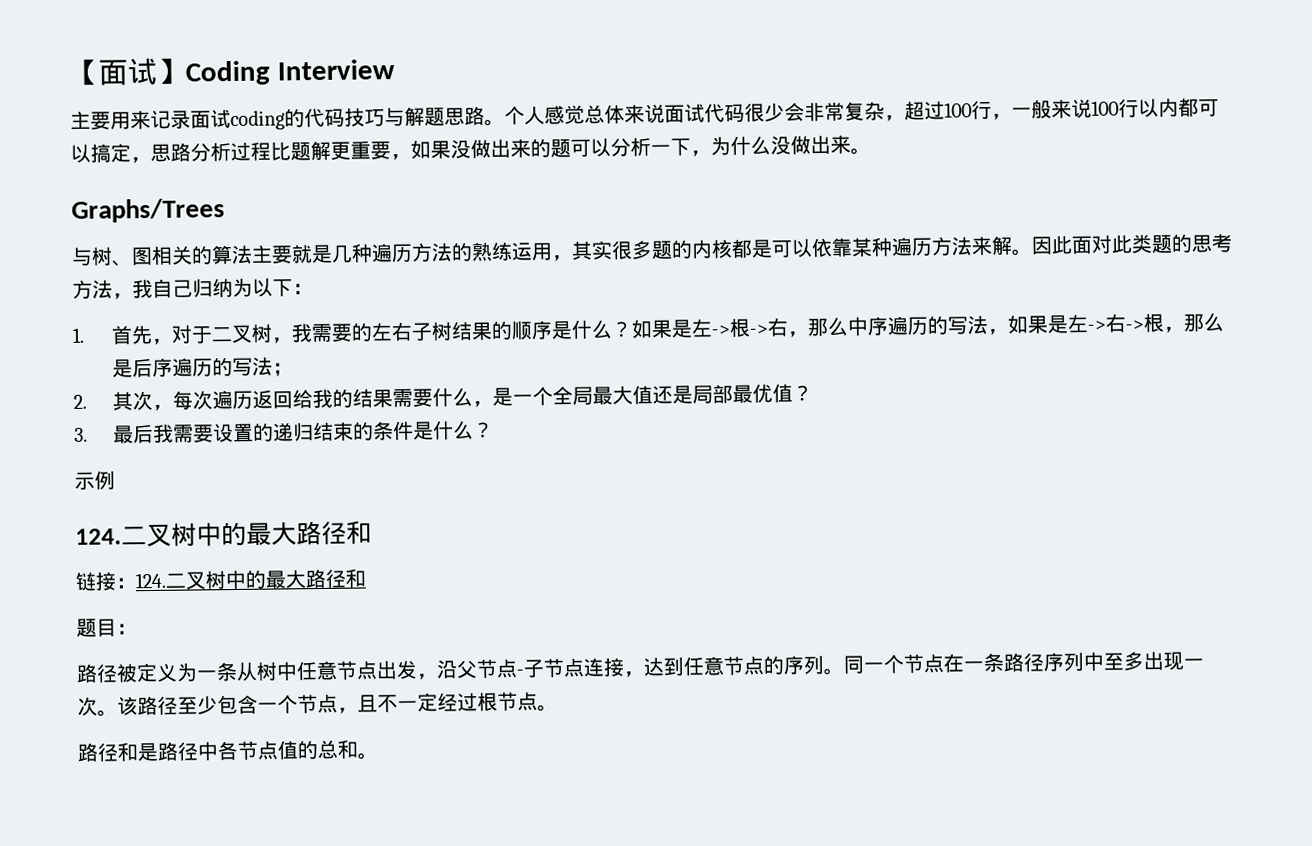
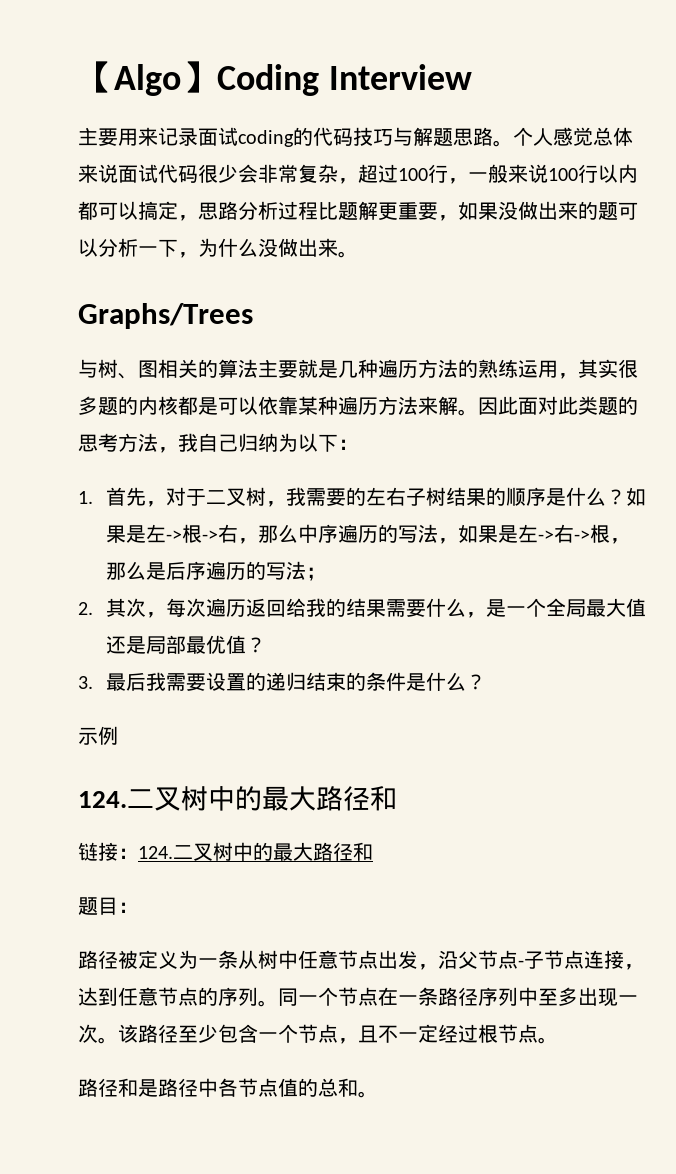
[98,57,157,86] 面试 -> [114,64,181,96] Algo

